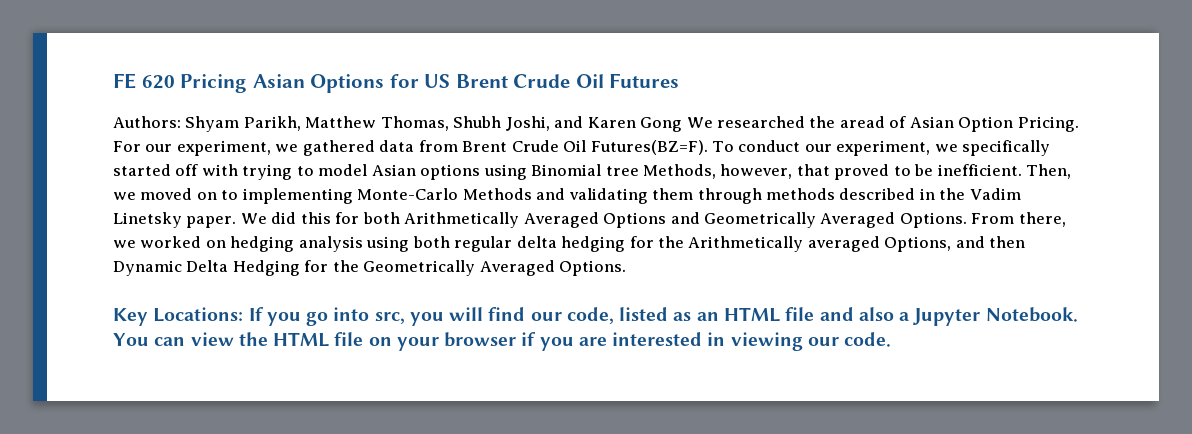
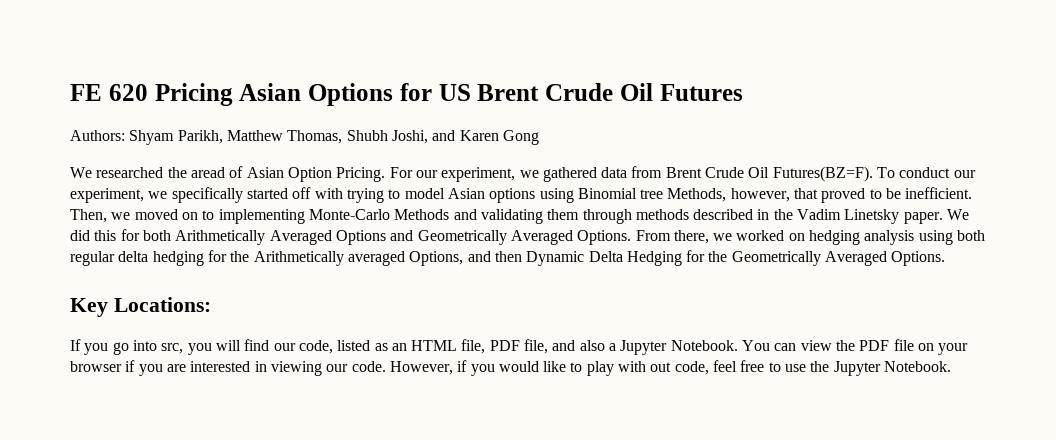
(683, 124) none -> (539, 137) //
(244, 314) none -> (211, 304) //
[785,307,815,321] file -> [461,339,549,354] file, PDF file,
[273,332,330,347] HTML -> [859,340,890,351] PDF
(892, 339) none -> [389,360,952,376] However, if you would like to play with out code, feel free to use the Jupyter Notebook.

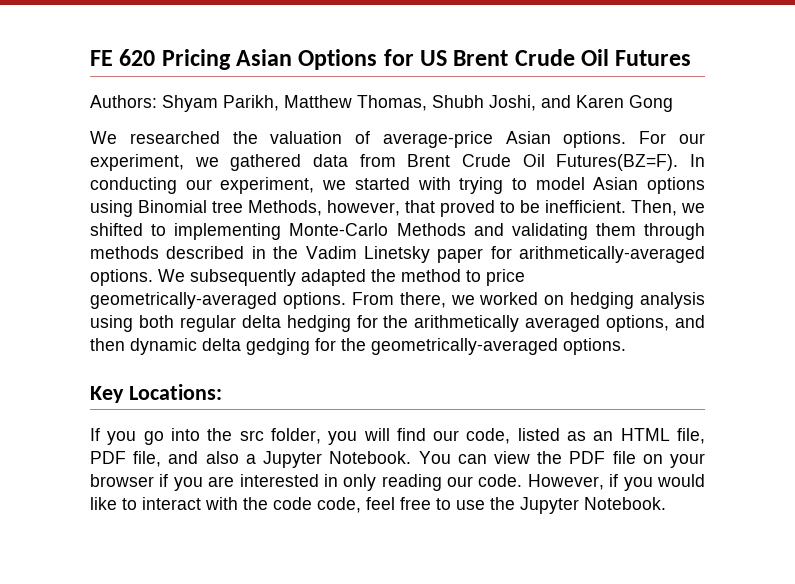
[190,166,386,182] aread of Asian Option Pricing. -> [270,131,627,148] valuation of average-price Asian options.
[877,167,976,178] [70,187,312,203] To conduct our experiment, we specifically started off -> [690,154,706,167] [90,177,410,194] In conducting our experiment, we started
[134,209,198,220] moved on -> [90,223,143,236] shifted
[903,209,970,224] [70,229,632,245] paper. We did this for both Arithmetically Averaged Options and Geometrically Averaged Options. -> [437,246,705,263] [90,269,525,286] [90,292,346,309] paper for arithmetically-averaged options. We subsequently adapted the method to price geometrically-averaged options.
[253,250,946,266] Arithmetically averaged Options, and then Dynamic Delta Hedging for the Geometrically Averaged Options. -> [414,315,705,332] [90,338,626,355] arithmetically averaged options, and then dynamic delta gedging for the geometrically-averaged options.
[161,343,184,354] src, -> [207,428,321,444] the src folder,
[270,361,322,376] viewing -> [343,474,442,491] only reading
[586,361,672,376] play with out -> [142,497,312,510] interact with the code

